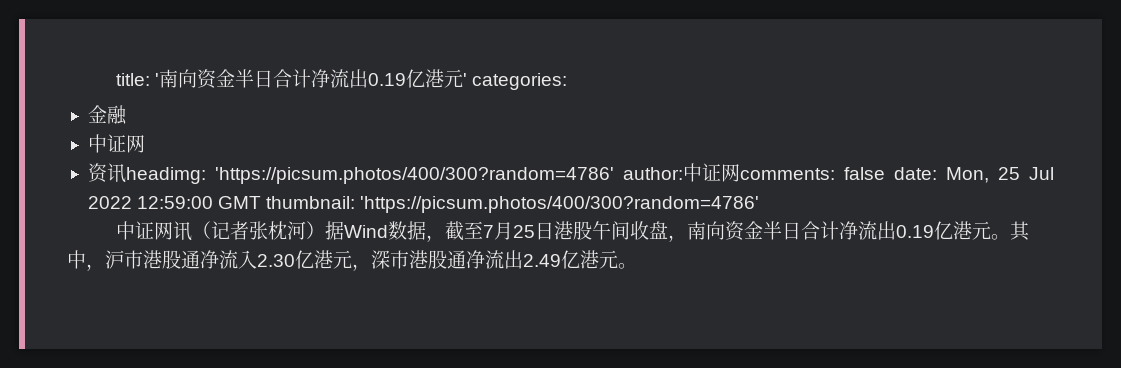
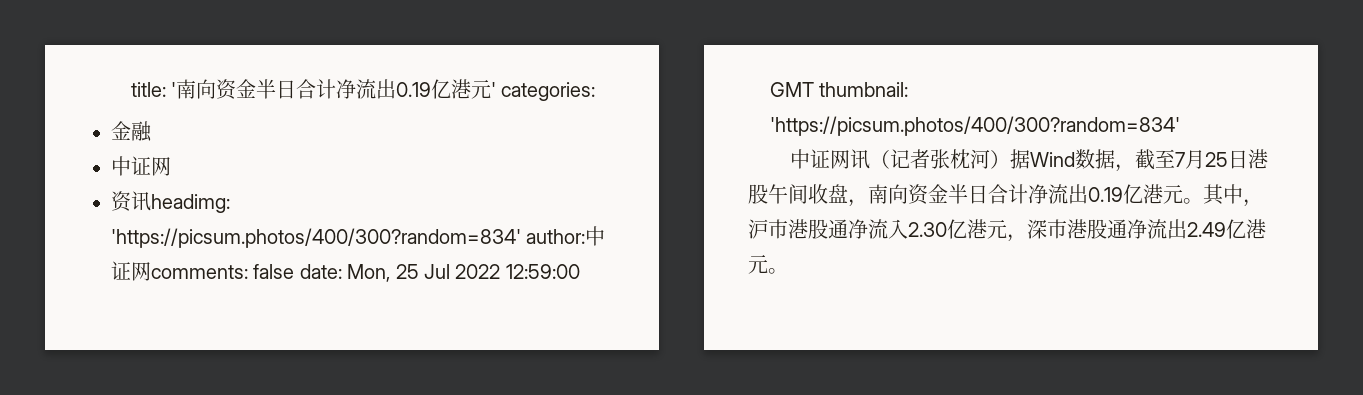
[214,167,614,184] 'https://picsum.photos/400/300?random=4786' -> [111,228,521,248] 'https://picsum.photos/400/300?random=834'
[360,196,760,213] 'https://picsum.photos/400/300?random=4786' -> [770,116,1180,136] 'https://picsum.photos/400/300?random=834'

